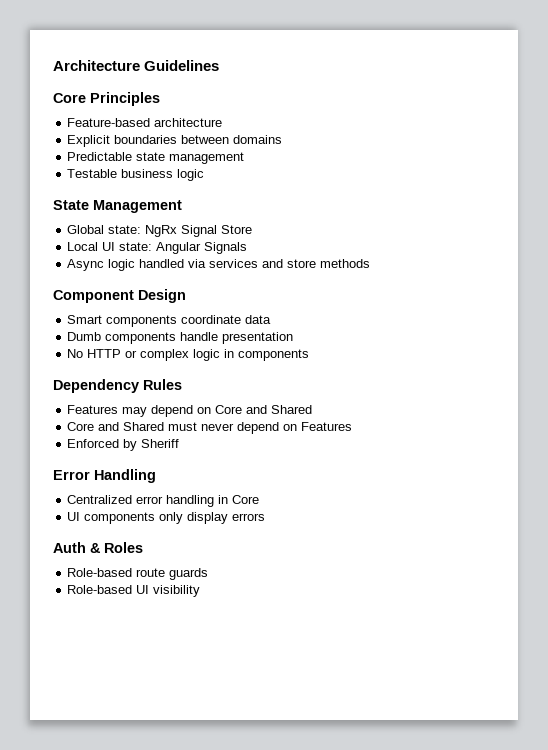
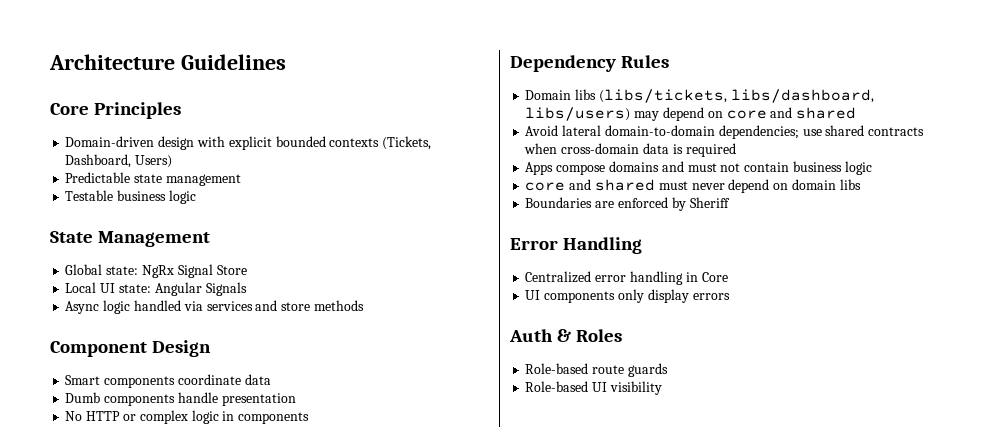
[67,118,223,127] [67,135,283,147] Feature-based architecture // Explicit boundaries between domains -> [65,136,432,150] [65,154,173,168] Domain-driven design with explicit bounded contexts (Tickets, Dashboard, Users)
[67,405,313,417] [67,422,353,434] [67,439,120,448] Features may depend on Core and Shared // Core and Shared must never depend on Features // Enforced -> [525,89,874,103] [525,107,857,121] [525,125,925,139] [524,143,736,157] [525,161,872,175] [525,179,861,193] [525,197,668,208] Domain libs (libs/tickets, libs/dashboard, libs/users) may depend on core and shared // Avoid lateral domain-to-domain dependencies; use shared contracts when cross-domain data is required // Apps compose domains and must not contain business logic // core and shared must never depend on domain libs // Boundaries are enforced

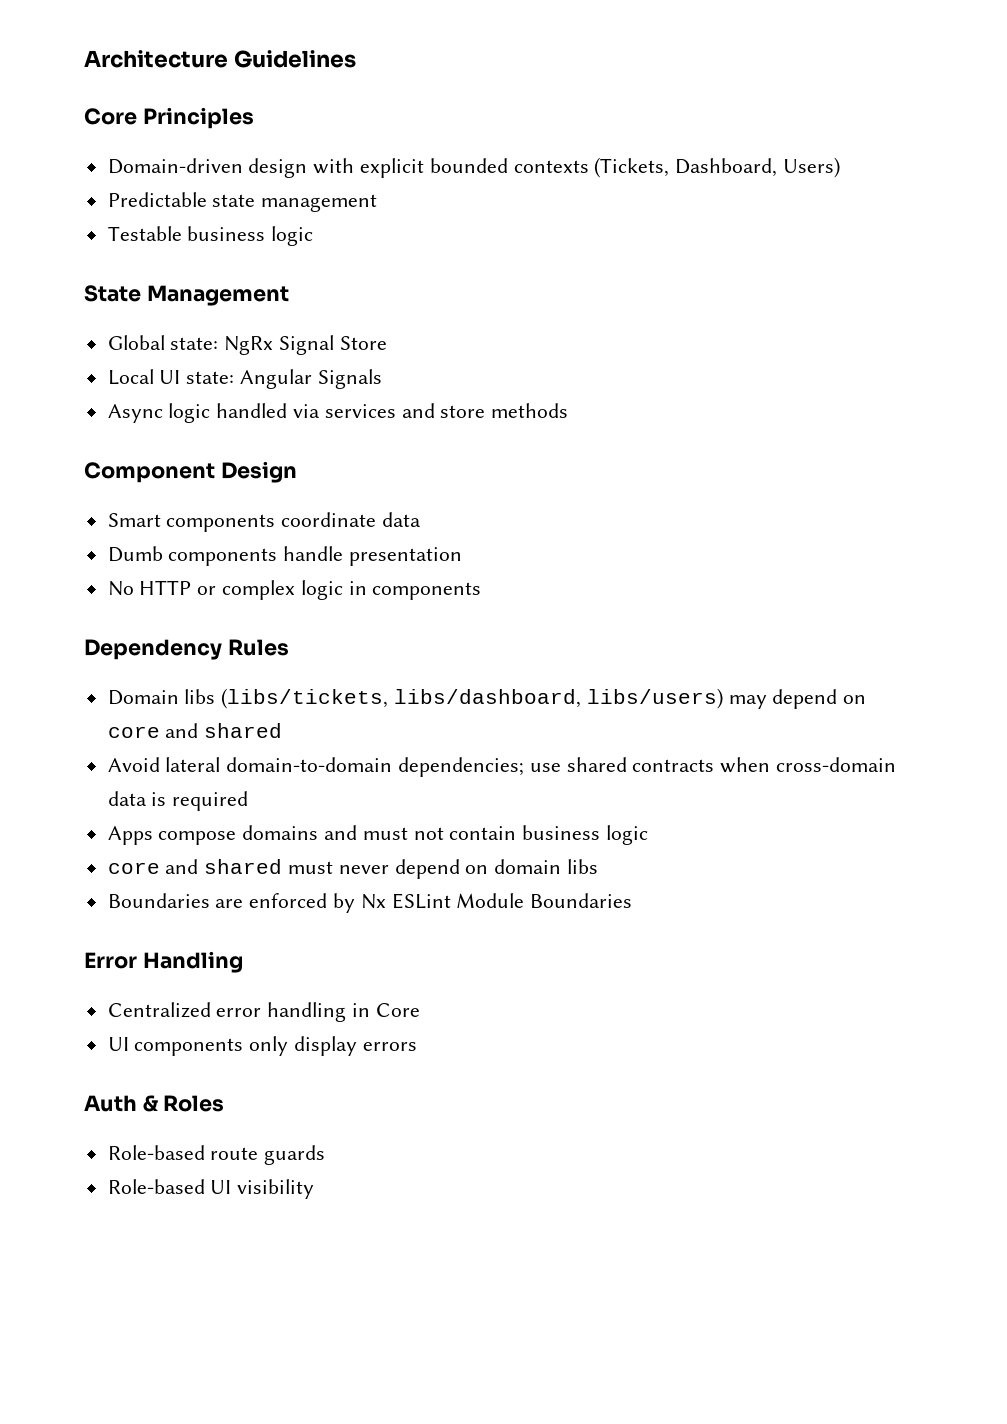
[689,197,730,208] Sheriff -> [360,893,633,909] Nx ESLint Module Boundaries

